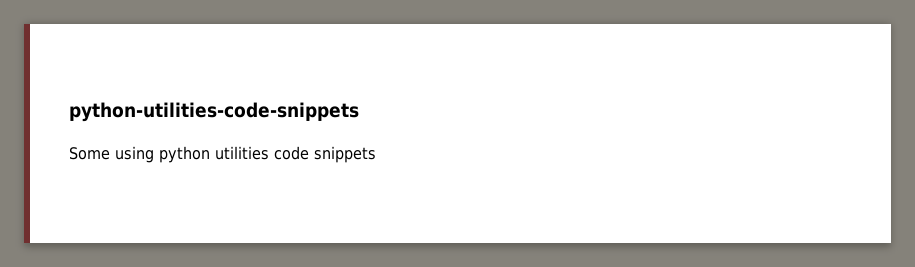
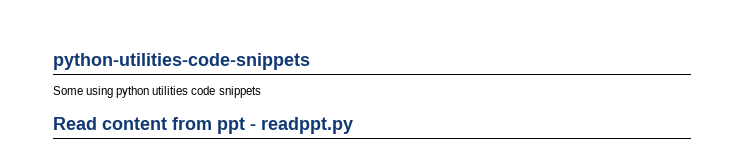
(376, 154) none -> [53,117,353,134] // Read content from ppt - readppt.py

